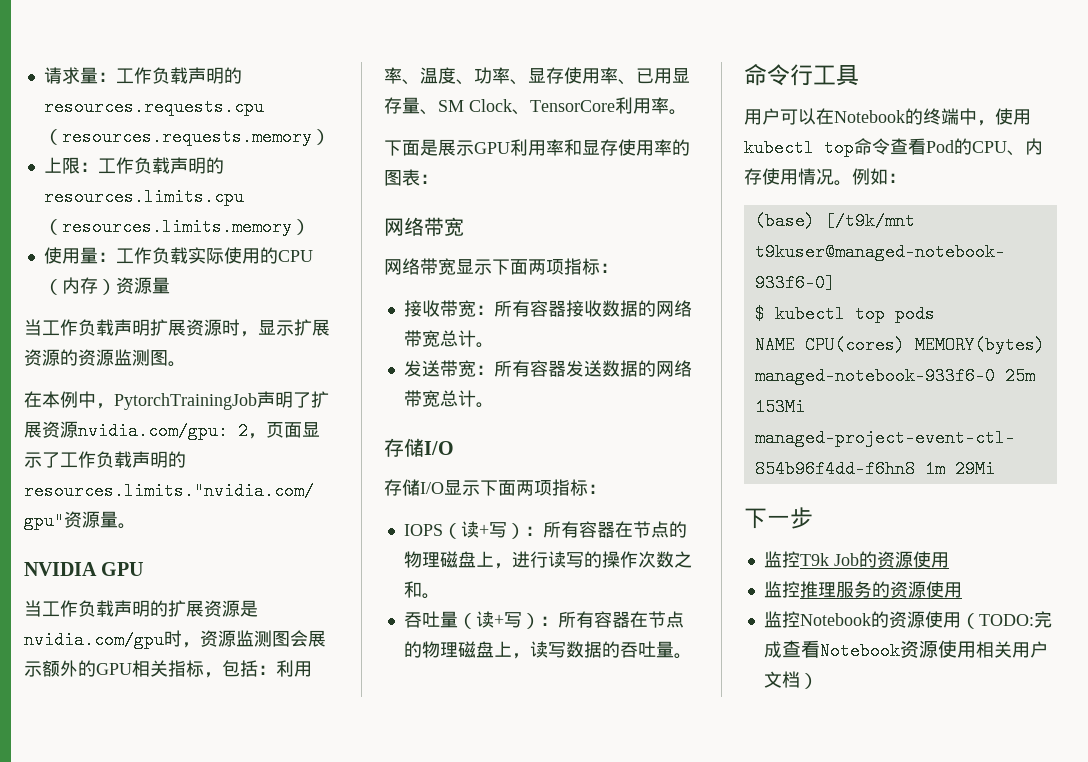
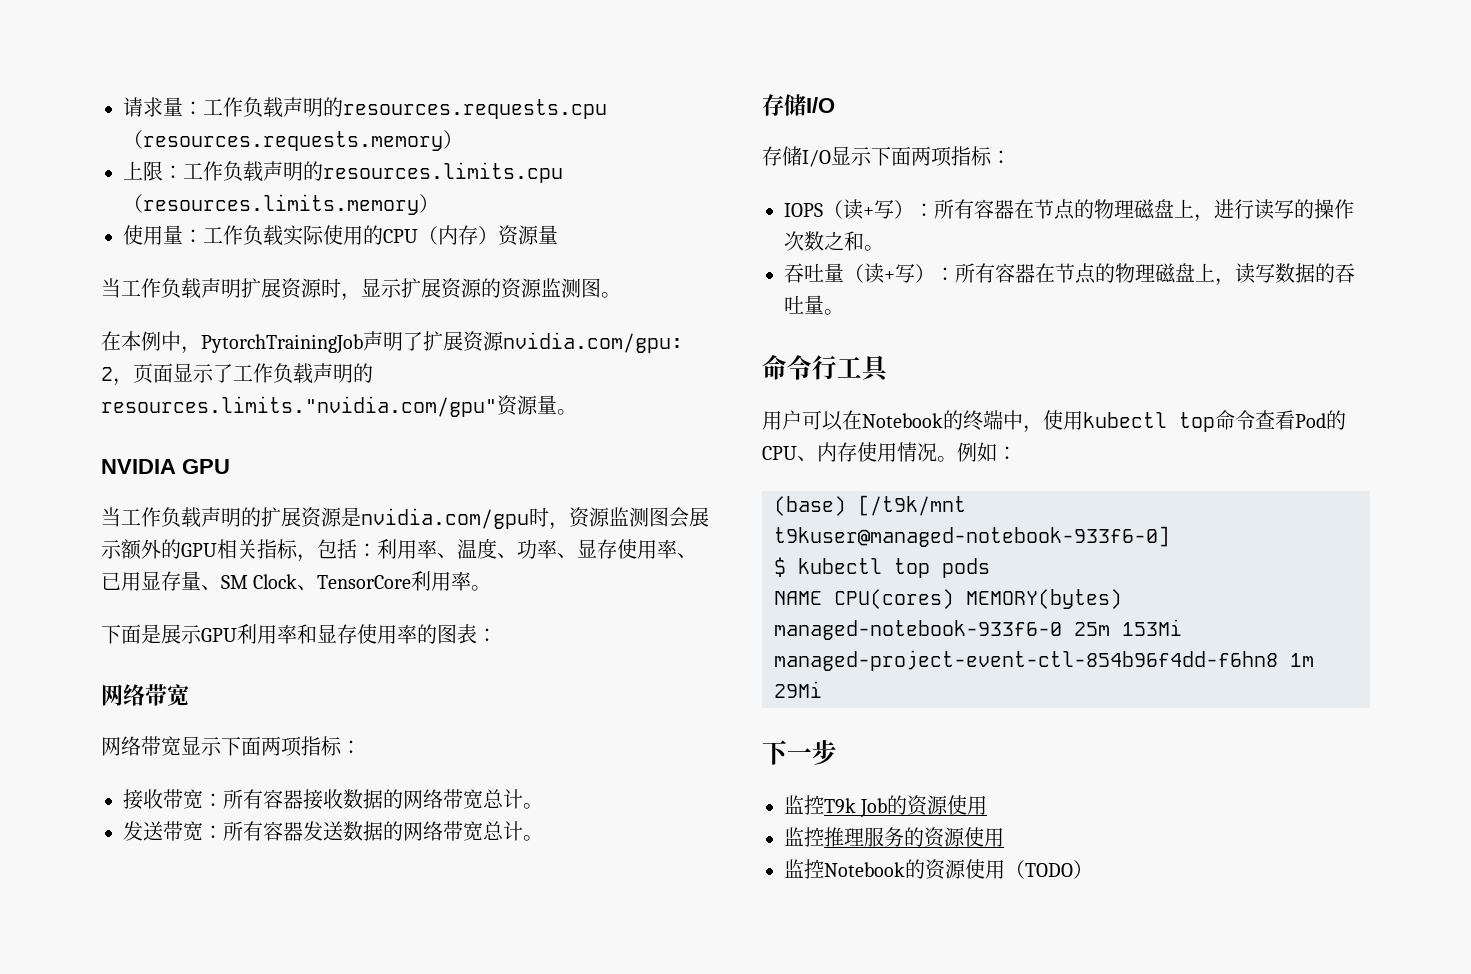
[978,611,1052,628] [763,640,1048,660] [763,671,800,688] TODO:完成查看Notebook资源使用相关用户文档 -> [1025,863,1073,877] TODO

